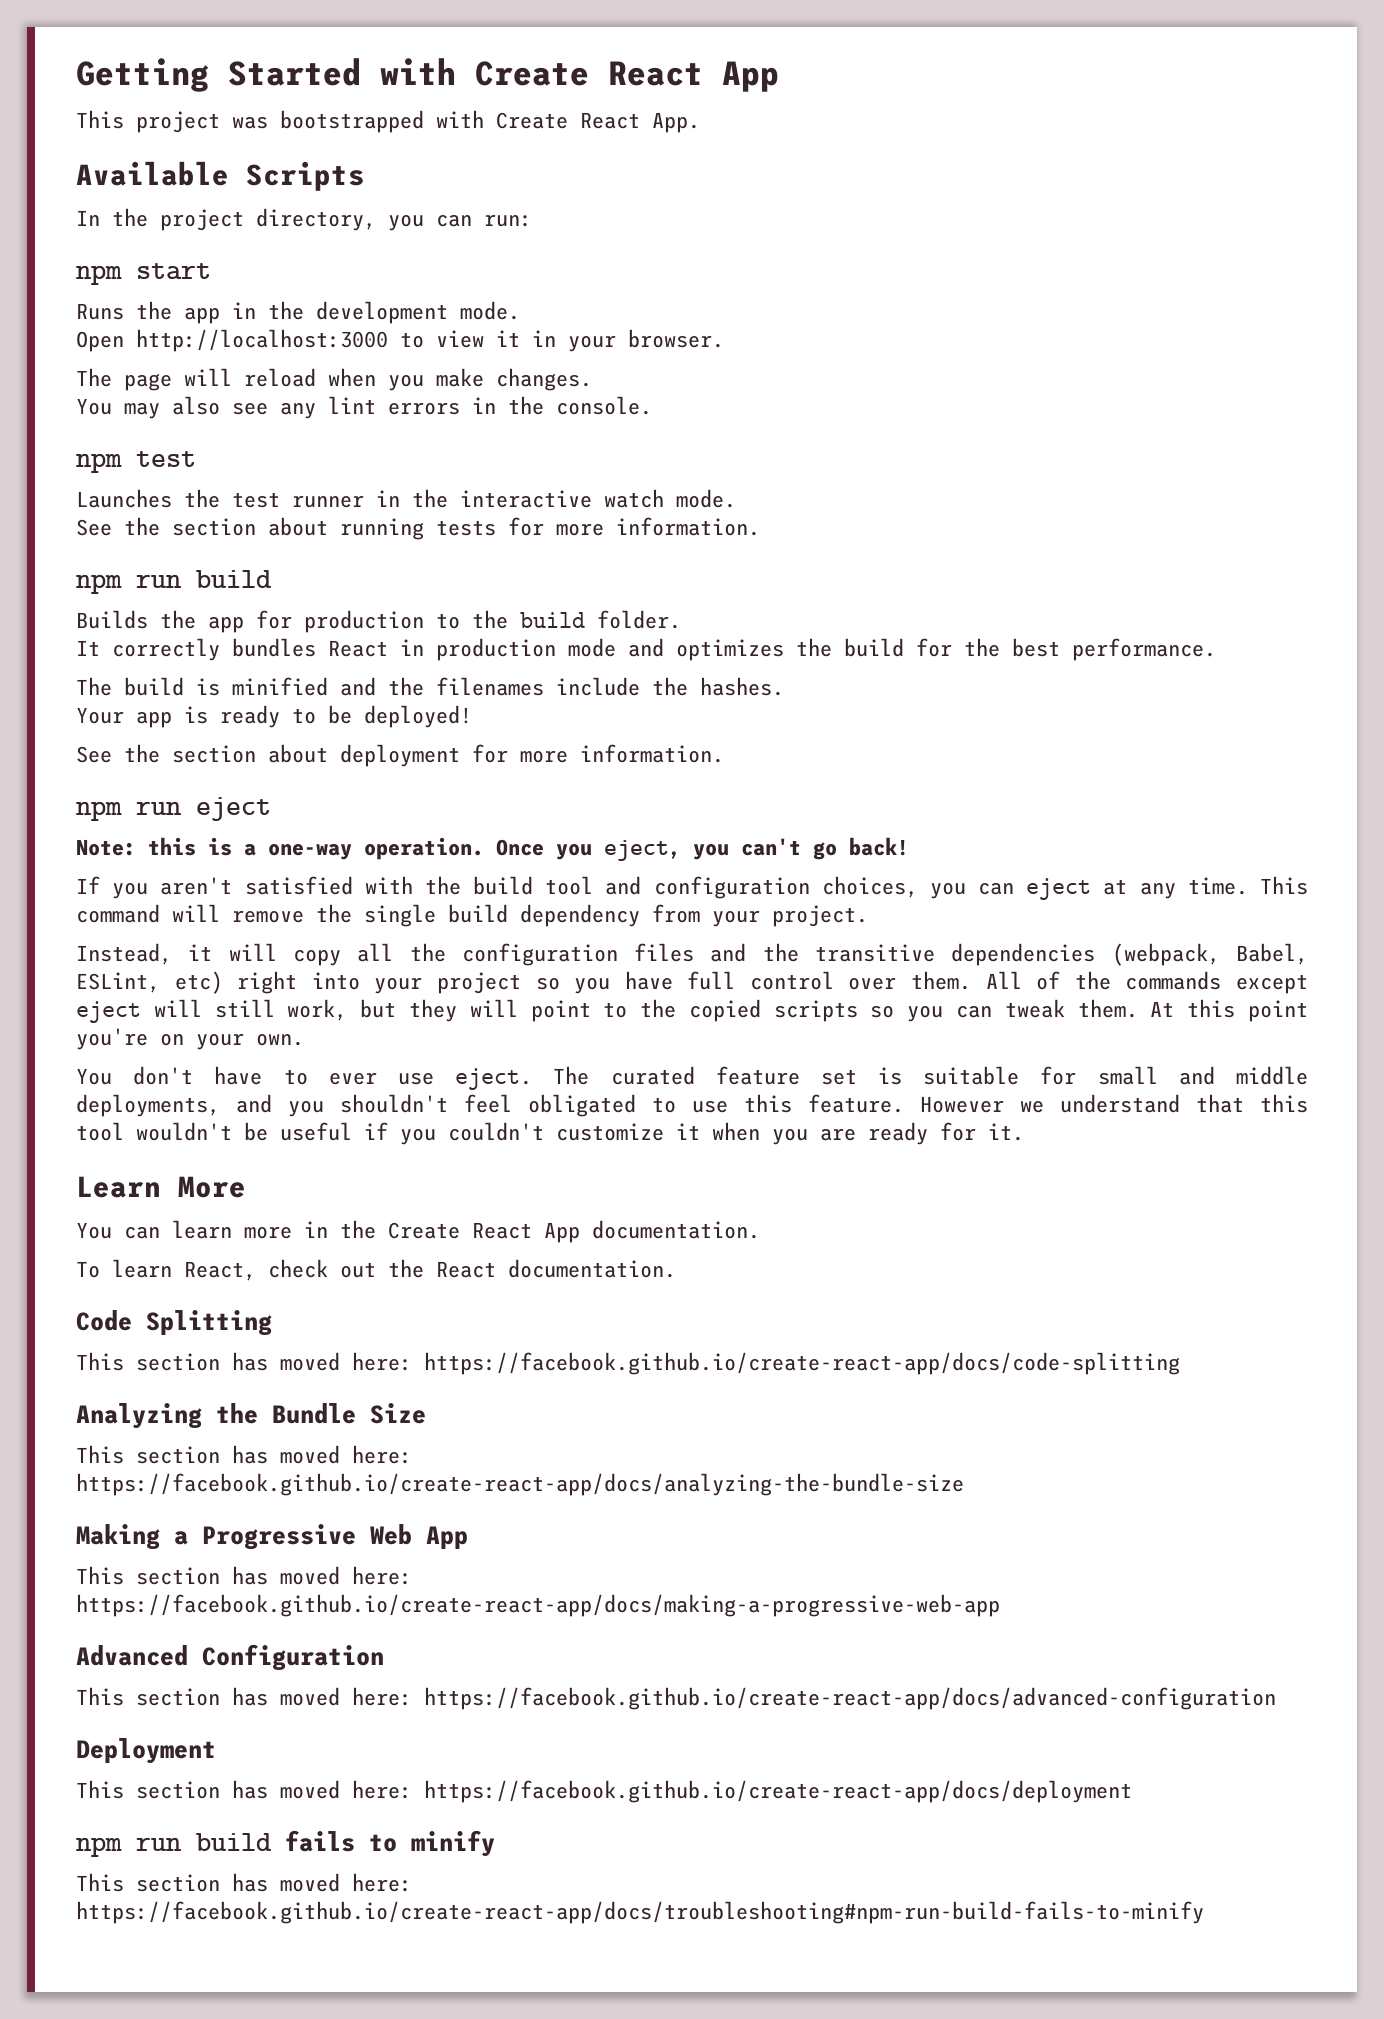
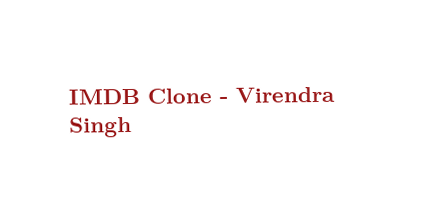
[76,58,779,92] [76,110,700,133] [76,161,365,191] [76,208,532,231] [76,263,211,285] [76,301,520,324] [76,329,724,352] [76,368,592,391] [76,396,652,419] [76,451,196,473] [76,489,736,508] [76,517,760,540] [76,570,272,594] [76,610,681,633] [76,638,1216,661] [76,677,784,696] [76,705,472,728] [76,744,724,767] [76,797,271,821] [76,837,909,861] [76,876,1308,900] [76,904,868,927] [76,943,1308,966] [76,971,1308,994] [76,999,1309,1023] [76,1028,304,1050] [76,1066,1308,1090] [76,1094,1308,1117] [76,1122,1024,1145] [76,1176,246,1198] [76,1220,760,1243] [76,1259,676,1281] [76,1310,272,1336] [76,1352,1180,1375] [76,1403,426,1429] [76,1445,412,1464] [76,1473,964,1496] [76,1524,468,1550] [76,1566,412,1585] [76,1594,1000,1617] [76,1644,384,1671] [76,1687,1276,1710] [76,1738,216,1764] [76,1780,1132,1803] [76,1830,495,1857] [76,1873,412,1892] [76,1901,1204,1924] Getting Started with Create React App // This project was bootstrapped with Create React App. // Available Scripts // In the project directory, you can run: // npm start // Runs the app in the development mode. // Open http://localhost:3000 to view it in your browser. // The page will reload when you make changes. // You may also see any lint errors in the console. // npm test // Launches the test runner in the interactive watch mode. // See the section about running tests for more information. // npm run build // Builds the app for production to the build folder. // It correctly bundles React in production mode and optimizes the build for the best performance. // The build is minified and the filenames include the hashes. // Your app is ready to be deployed! // See the section about deployment for more information. // npm run eject // Note: this is a one-way operation. Once you eject, you can't go back! // If you aren't satisfied with the build tool and configuration choices, you can eject at any time. This command will remove the single build dependency from your project. // Instead, it will copy all the configuration files and the transitive dependencies (webpack, Babel, ESLint, etc) right into your project so you have full control over them. All of the commands except eject will still work, but they will point to the copied scripts so you can tweak them. At this point you're on your own. // You don't have to ever use eject. The curated feature set is suitable for small and middle deployments, and you shouldn't feel obligated to use this feature. However we understand that this tool wouldn't be useful if you couldn't customize it when you are ready for it. // Learn More // You can learn more in the Create React App documentation. // To learn React, check out the React documentation. // Code Splitting // This section has moved here: https://facebook.github.io/create-react-app/docs/code-splitting // Analyzing the Bundle Size // This section has moved here: https://facebook.github.io/create-react-app/docs/analyzing-the-bundle-size // Making a Progressive Web App // This section has moved here: https://facebook.github.io/create-react-app/docs/making-a-progressive-web-app // Advanced Configuration // This section has moved here: https://facebook.github.io/create-react-app/docs/advanced-configuration // Deployment // This section has moved here: https://facebook.github.io/create-react-app/docs/deployment // npm run build fails to minify // This section has moved here: https://facebook.github.io/create-react-app/docs/troubleshooting#npm-run-build-fails-to-minify -> [68,86,335,105] [69,116,132,138] IMDB Clone - Virendra Singh

